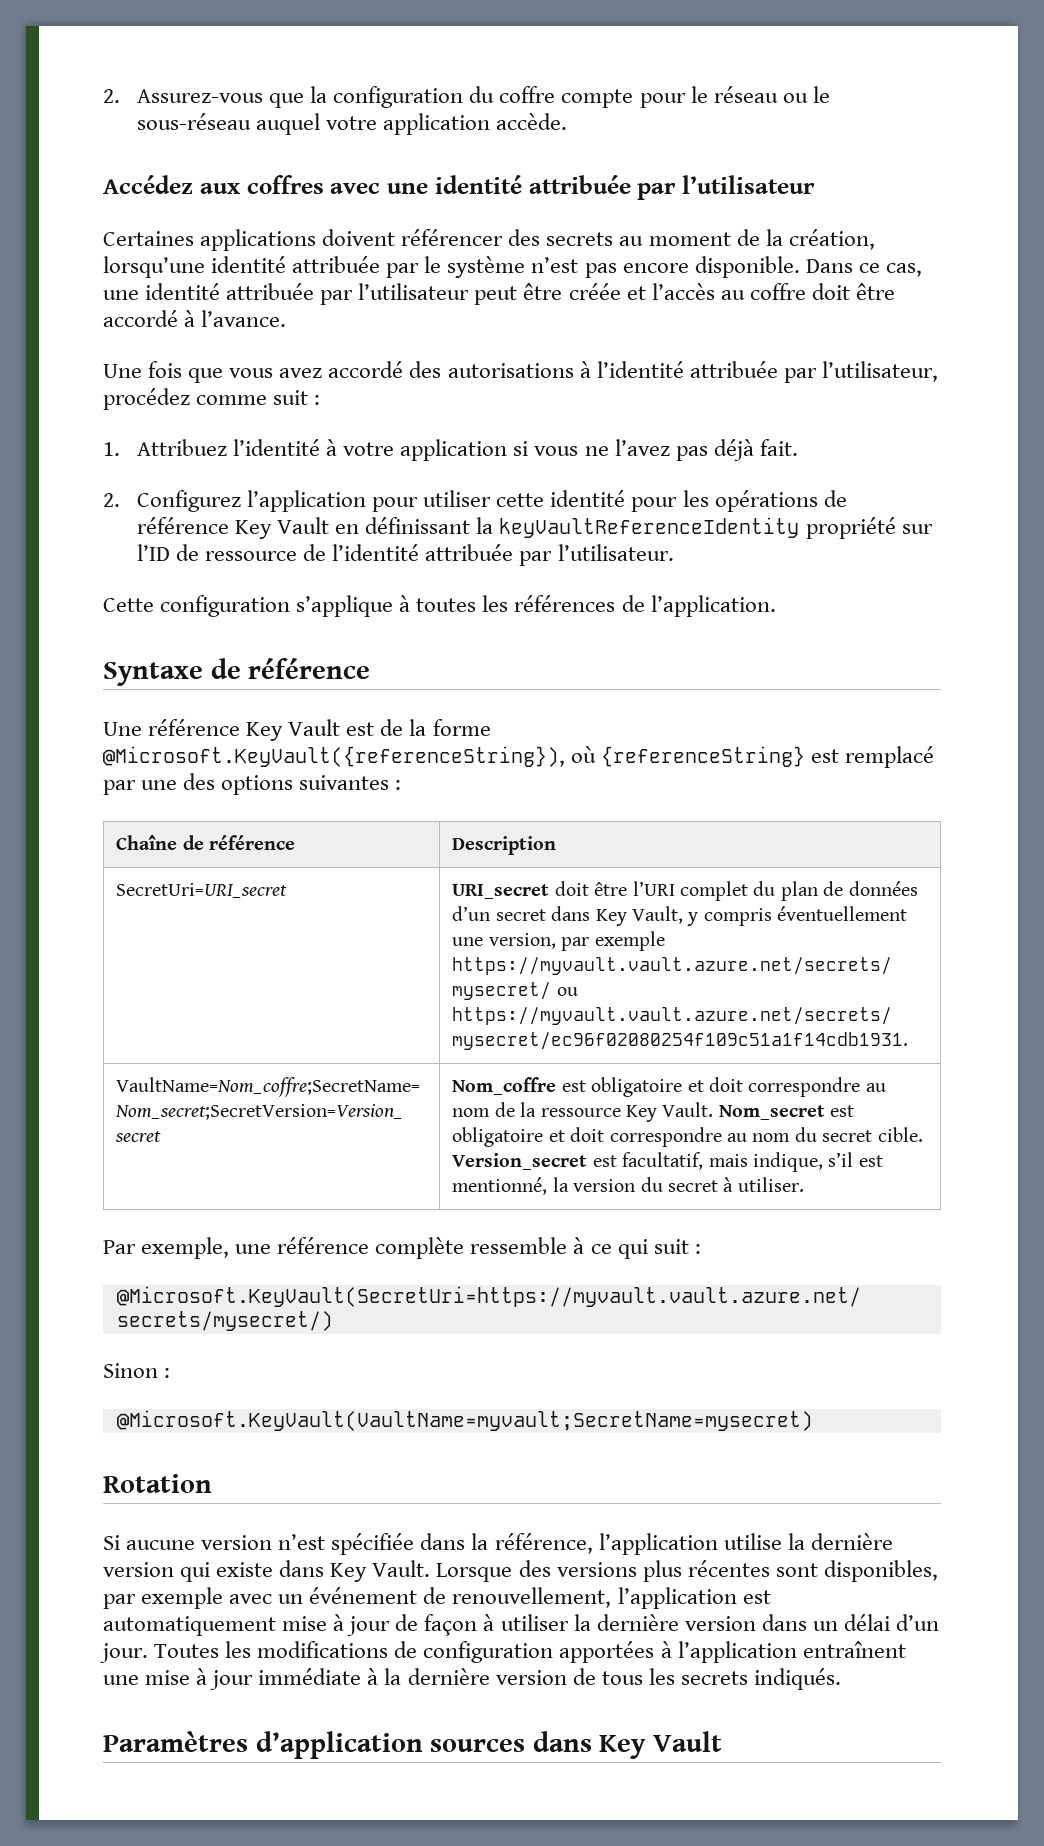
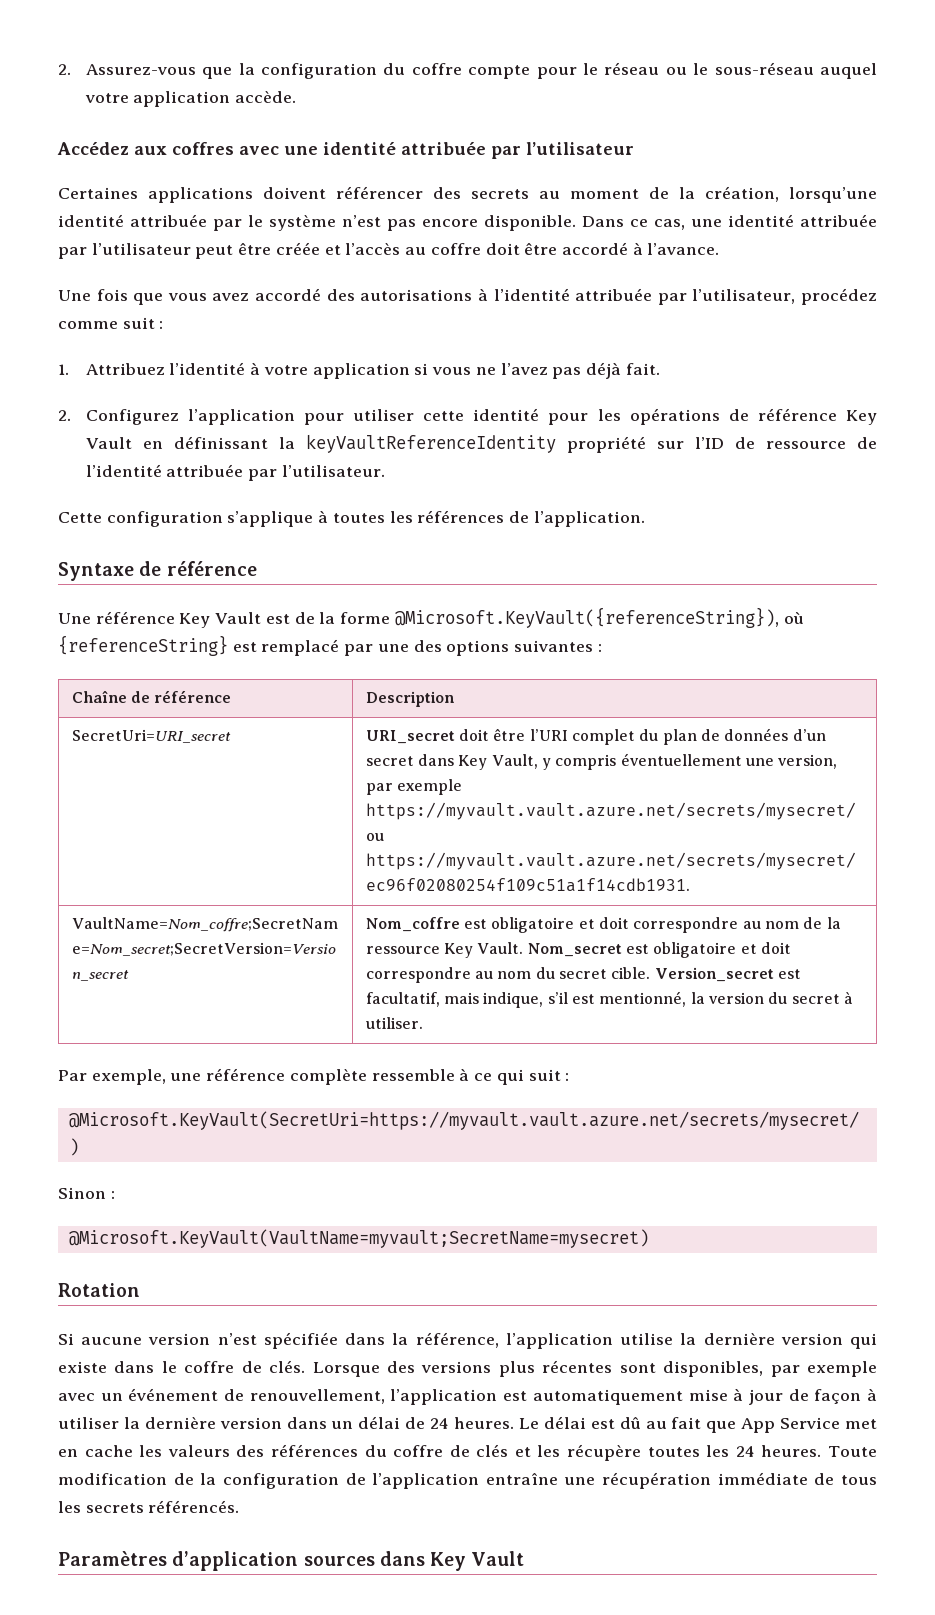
[330,1560,431,1582] Key Vault. -> [161,1360,306,1373] le coffre de clés.
[896,1614,940,1631] [100,1641,906,1663] [103,1668,567,1690] d’un jour. Toutes les modifications de configuration apportées à l’application entraînent une mise à jour immédiate à la dernière version -> [405,1416,878,1433] [58,1444,878,1461] [58,1472,808,1489] de 24 heures. Le délai est dû au fait que App Service met en cache les valeurs des références du coffre de clés et les récupère toutes les 24 heures. Toute modification de la configuration de l’application entraîne une récupération immédiate
[753,1668,841,1690] indiqués. -> [148,1500,240,1513] référencés.

